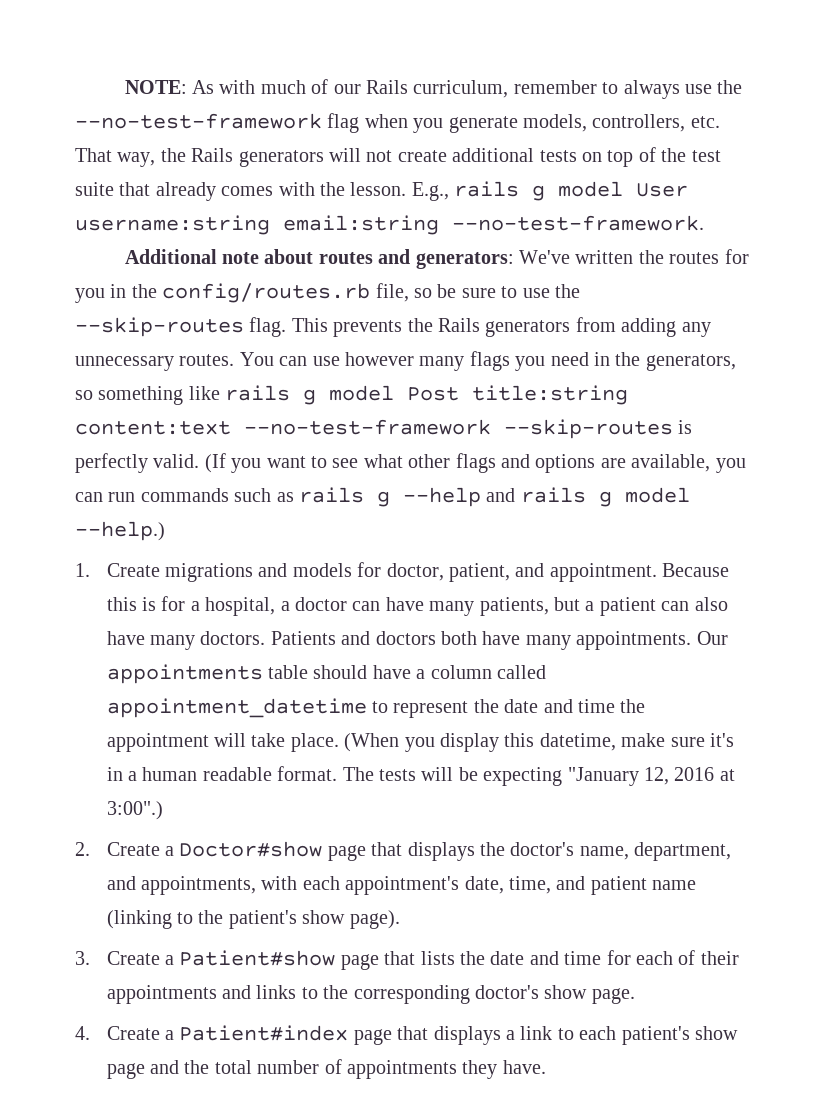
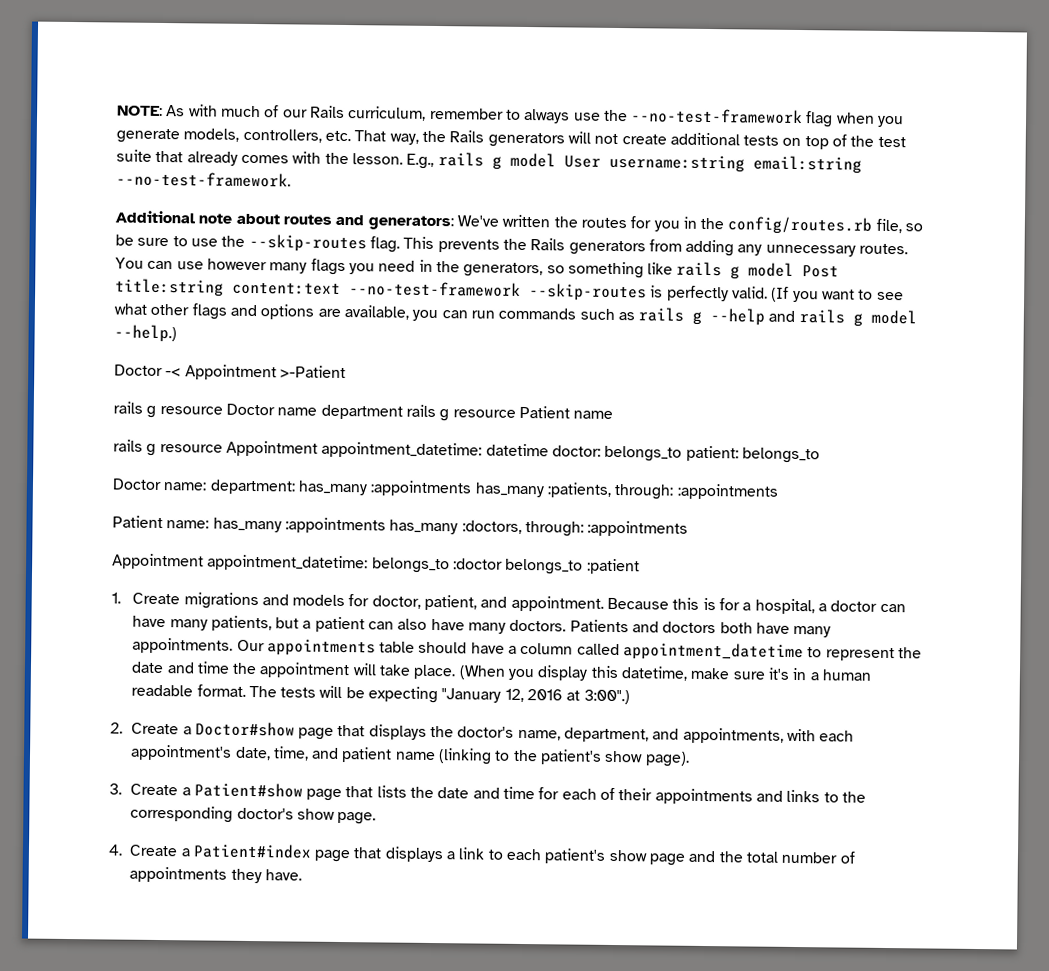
(165, 531) none -> [114,364,346,381] [113,401,614,422] [113,439,820,464] [112,478,779,500] [112,515,689,537] [112,553,640,575] // Doctor -< Appointment >-Patient // rails g resource Doctor name department rails g resource Patient name // rails g resource Appointment appointment_datetime: datetime doctor: belongs_to patient: belongs_to // Doctor name: department: has_many :appointments has_many :patients, through: :appointments // Patient name: has_many :appointments has_many :doctors, through: :appointments // Appointment appointment_datetime: belongs_to :doctor belongs_to :patient

